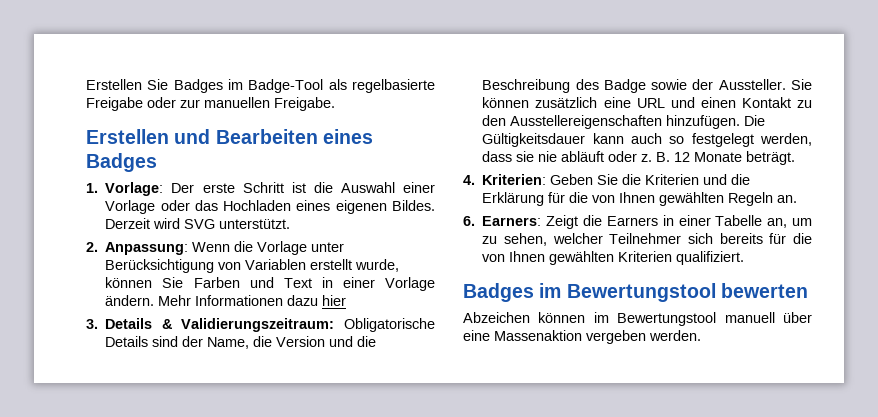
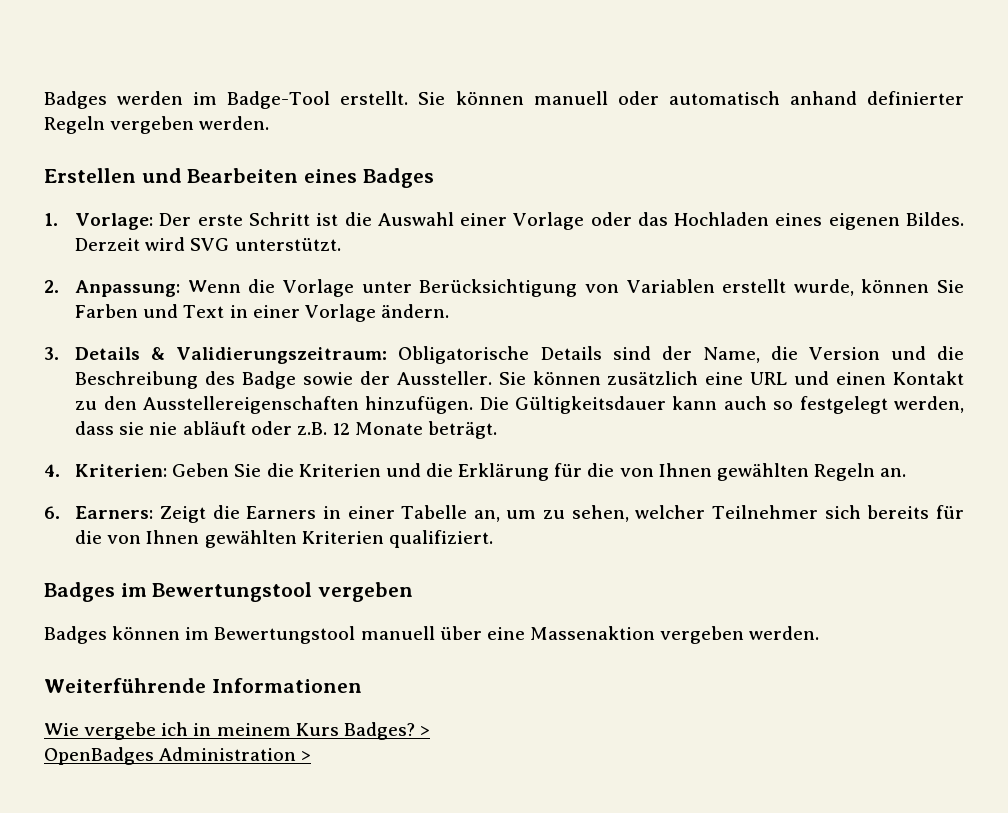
[86,79,436,93] [86,97,335,111] Erstellen Sie Badges im Badge-Tool als regelbasierte Freigabe oder zur manuellen Freigabe. -> [44,91,964,109] [44,116,270,134] Badges werden im Badge-Tool erstellt. Sie können manuell oder automatisch anhand definierter Regeln vergeben werden.
[158,295,347,306] Mehr Informationen dazu hier -> (449, 311) none
[641,152,671,162] z. B. -> [296,422,327,435] z.B.
[720,283,808,298] [463,312,530,323] bewerten // Abzeichen -> [318,582,414,602] [44,626,107,644] vergeben // Badges
(701, 335) none -> [44,678,362,693] [44,722,430,740] [44,747,312,765] // Weiterführende Informationen // Wie vergebe ich in meinem Kurs Badges? > // OpenBadges Administration >

